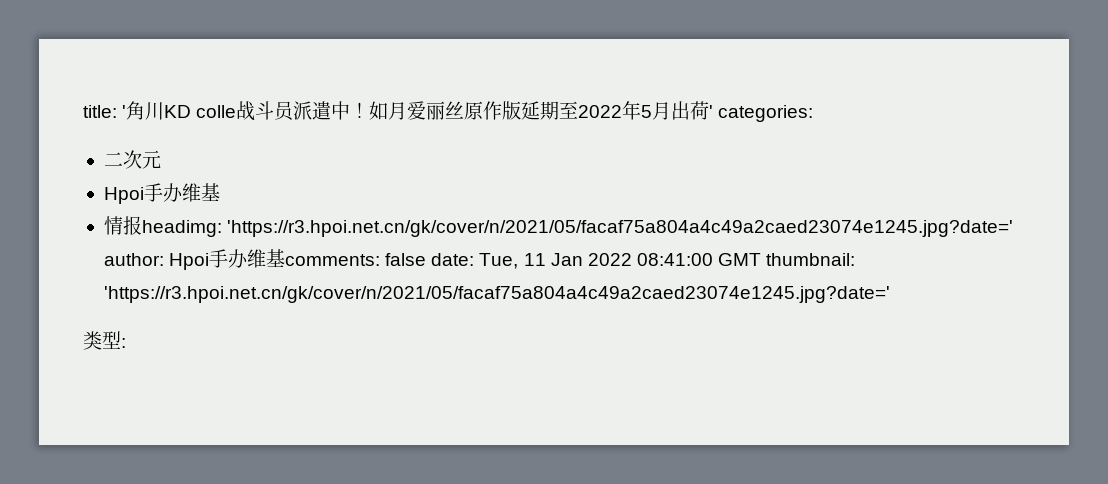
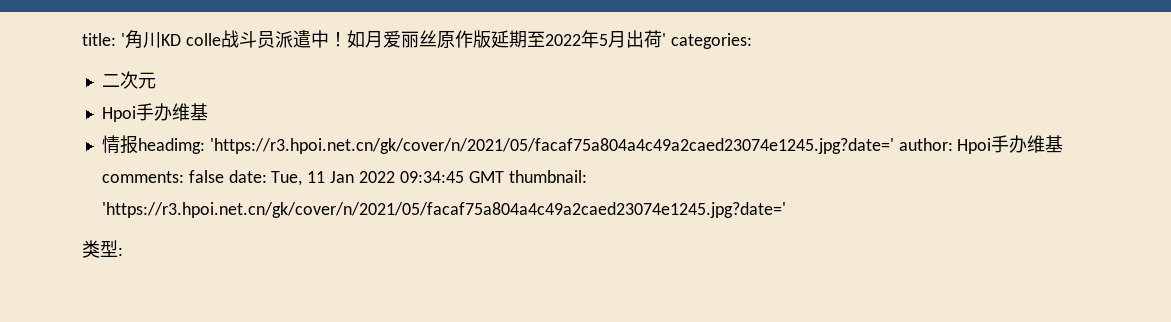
[636,253,713,266] 08:41:00 -> [399,171,464,183] 09:34:45

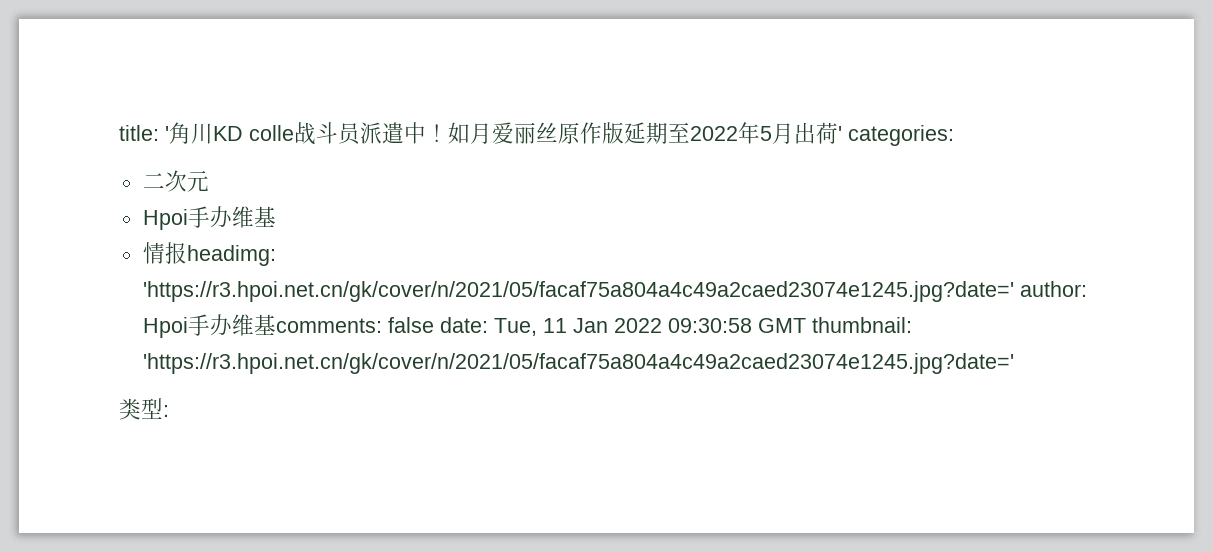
[399,171,464,183] 09:34:45 -> [667,318,752,333] 09:30:58

